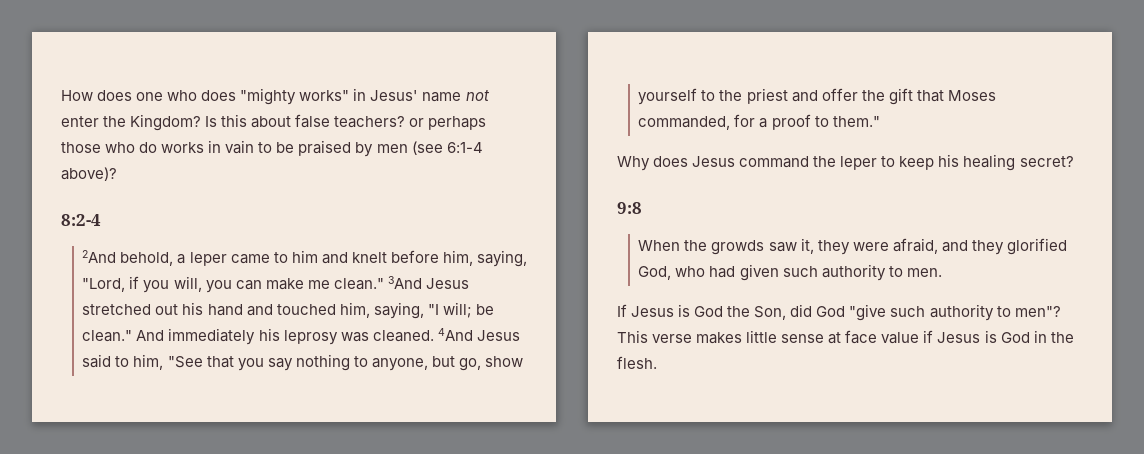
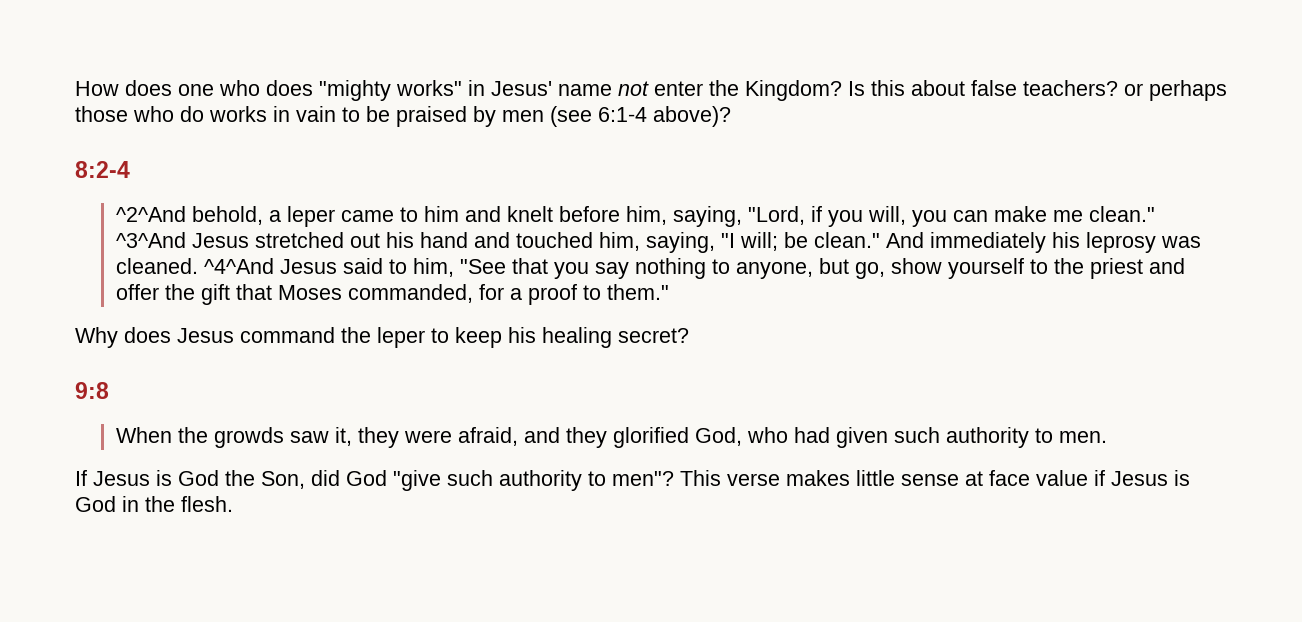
[82,250,117,263] 2And -> [115,206,186,222] ^2^And
[387,276,422,289] 3And -> [115,232,186,248] ^3^And
[437,328,473,341] 4And -> [203,258,274,274] ^4^And

